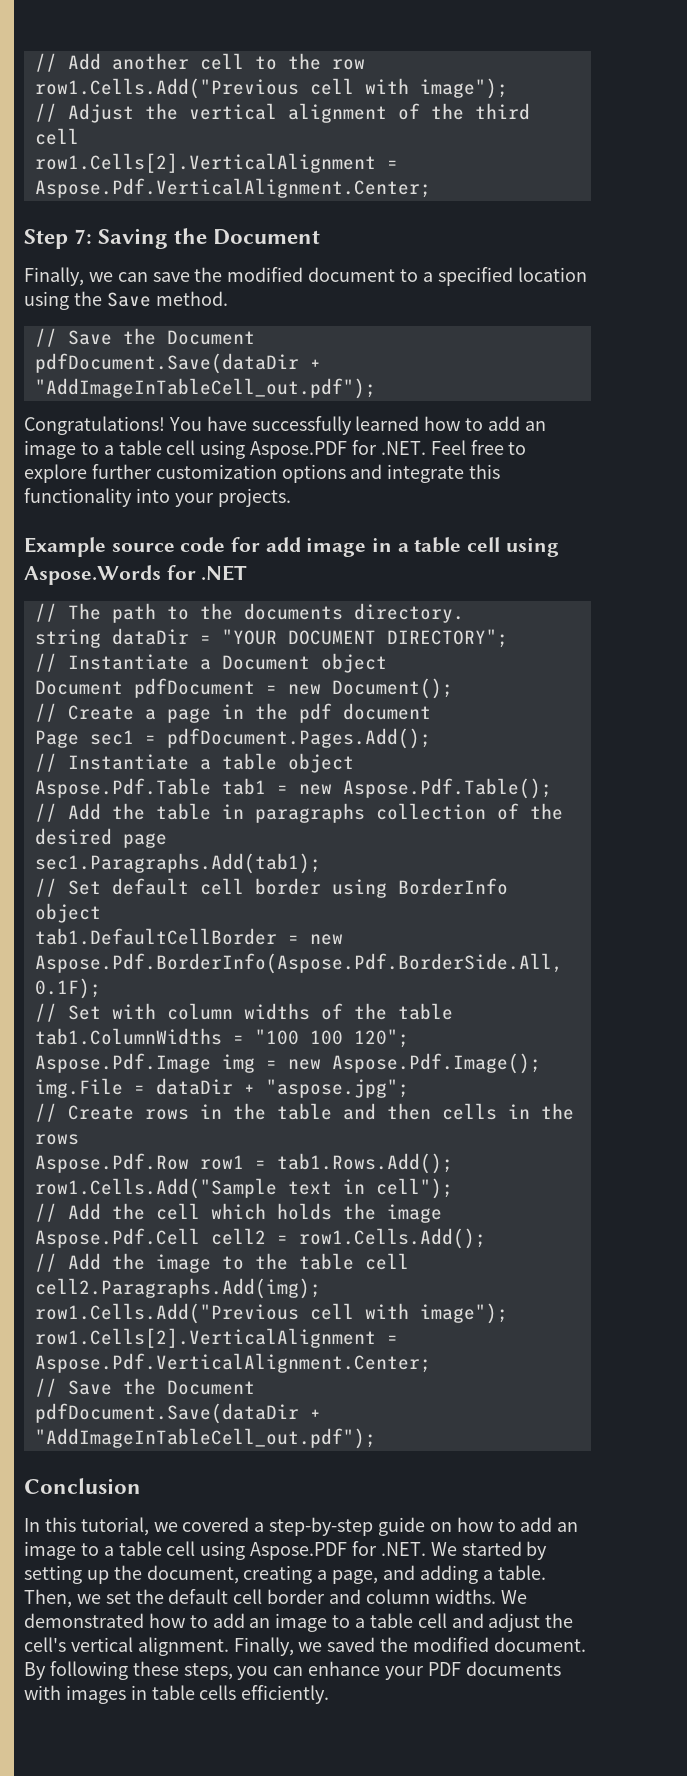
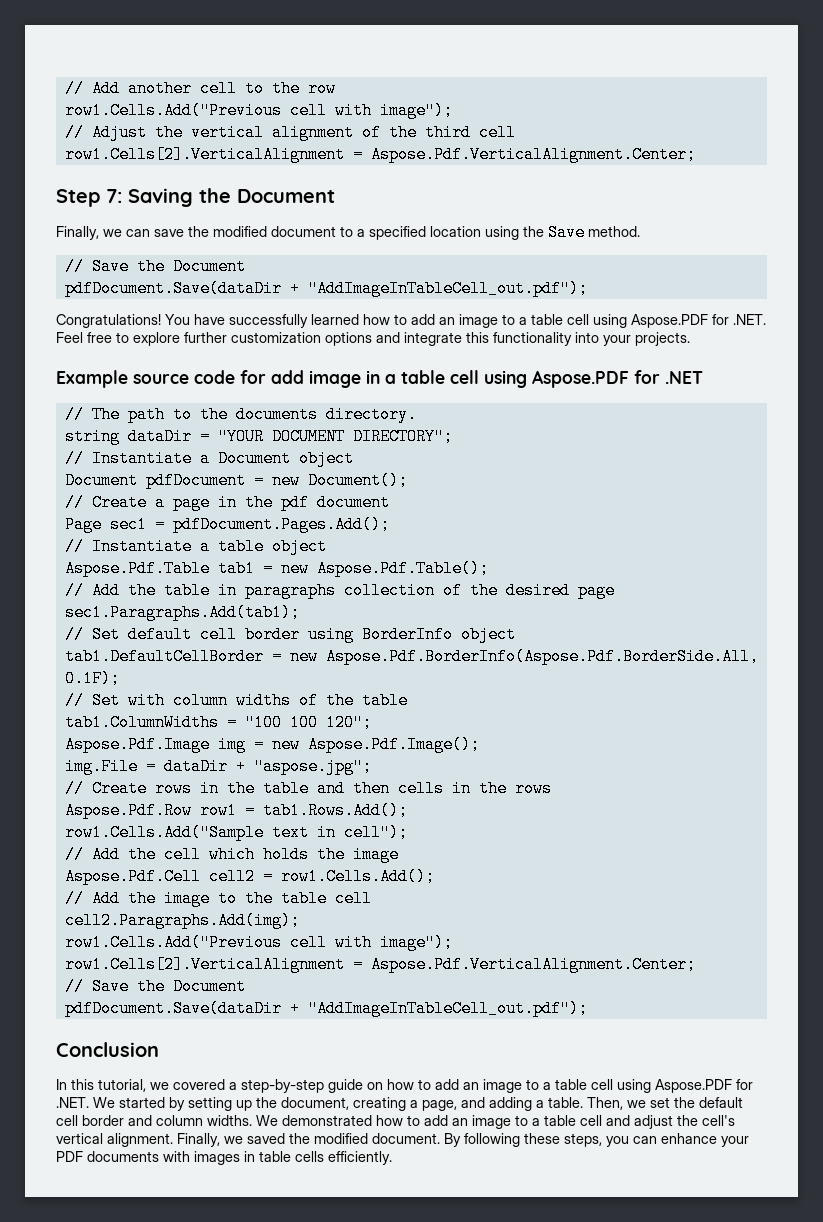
[24,565,161,585] Aspose.Words -> [532,370,629,388] Aspose.PDF

